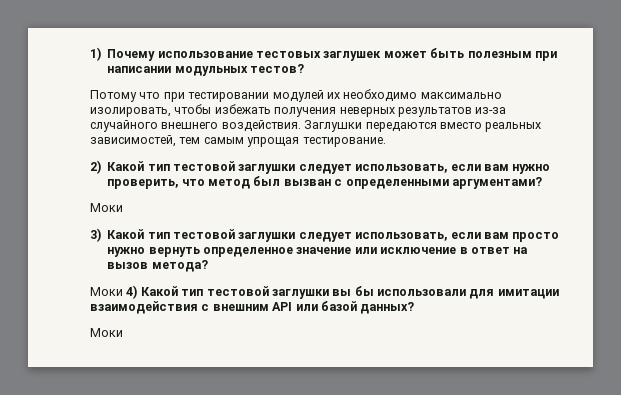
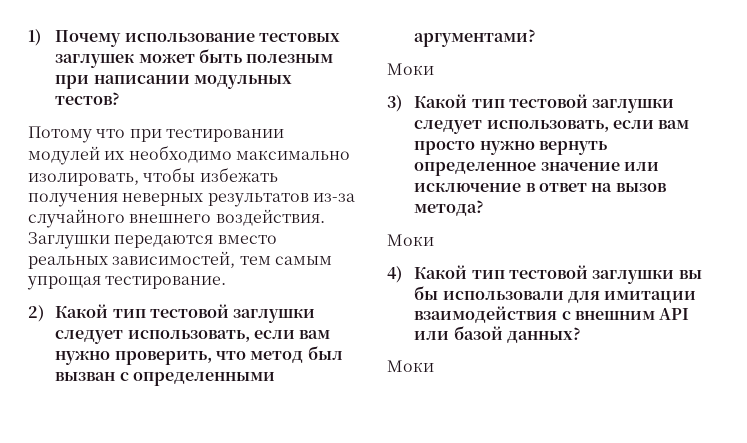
(123, 291) none -> (434, 240) //

